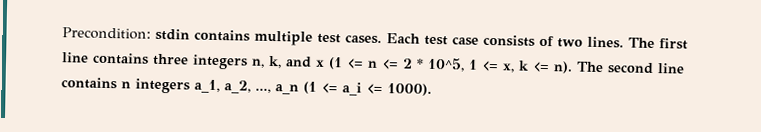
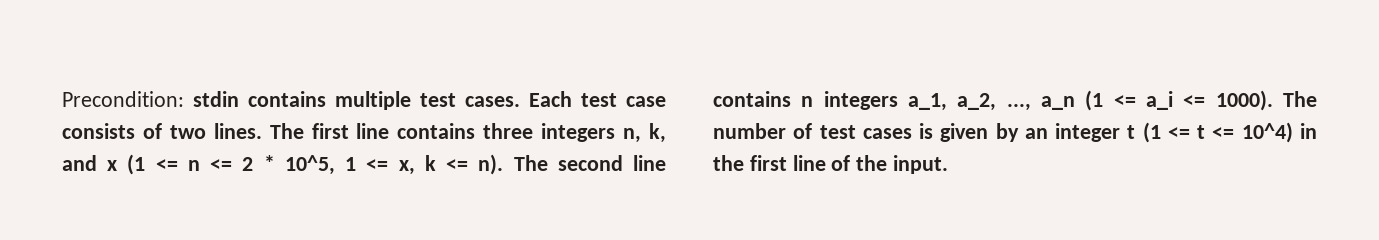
(432, 89) none -> [1283,91,1317,107] [713,122,1317,143] [713,155,949,174] The number of test cases is given by an integer t (1 <= t <= 10^4) in the first line of the input.

